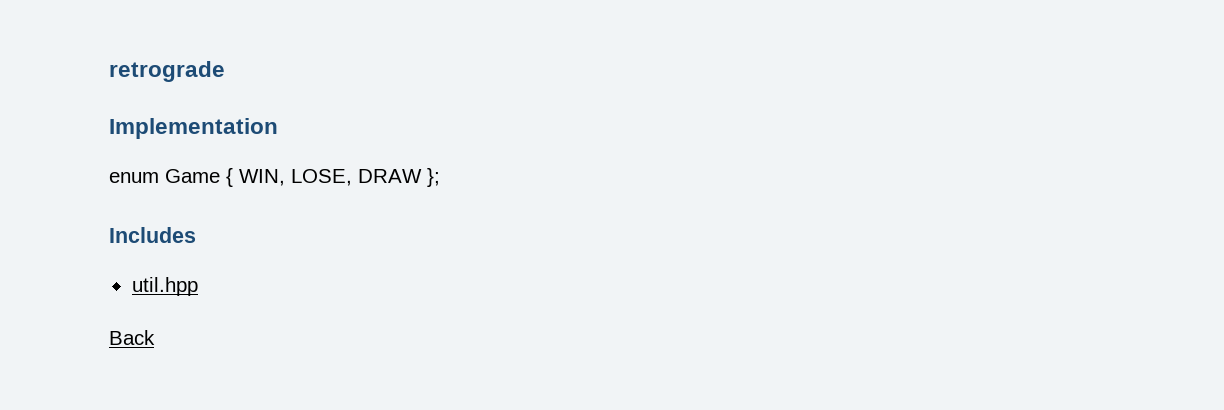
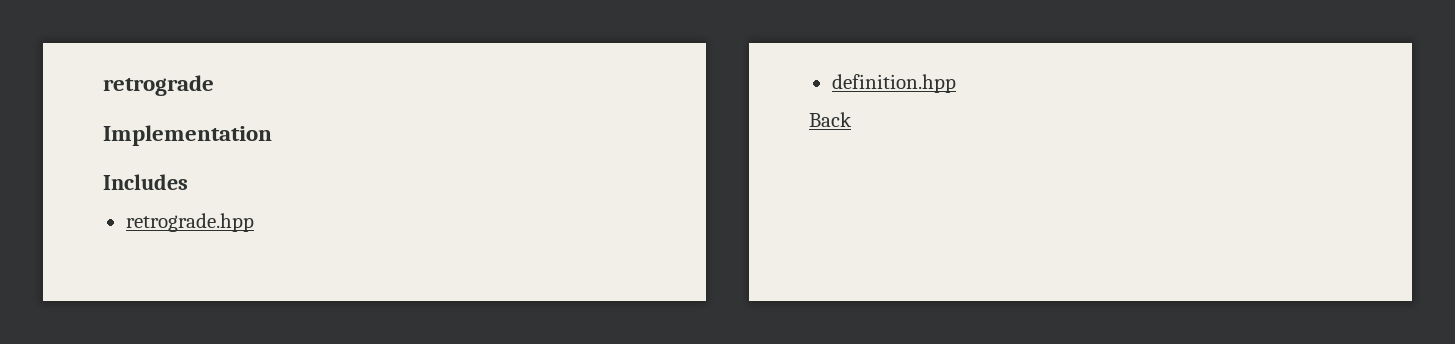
[109,168,440,187] // enum Game { WIN, LOSE, DRAW }; -> (272, 135) none
[131,277,198,296] util.hpp -> [125,213,254,232] [831,74,956,93] retrograde.hpp // definition.hpp

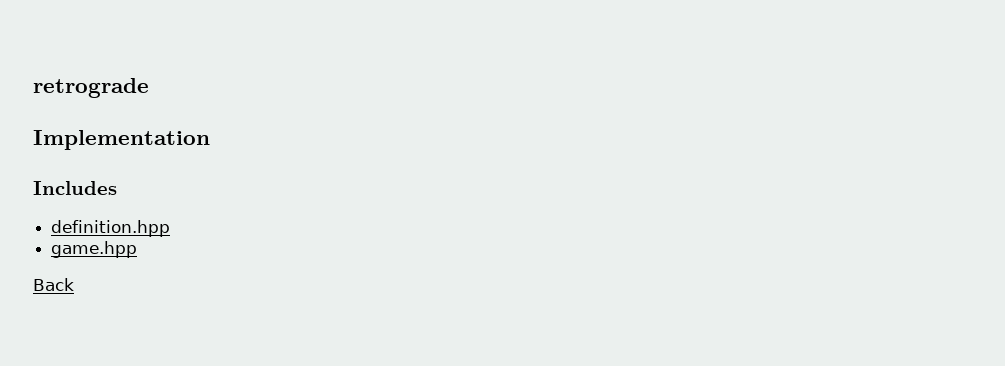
[125,213,254,232] // retrograde.hpp -> (117, 188) none
(956, 83) none -> [51,241,138,258] // game.hpp

